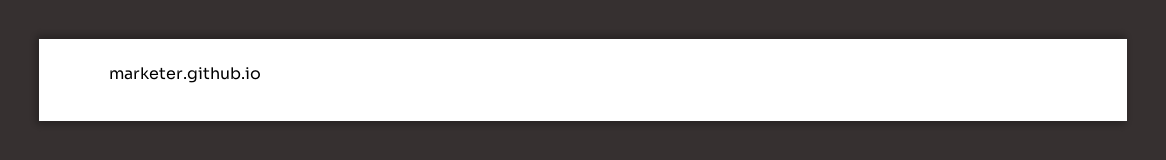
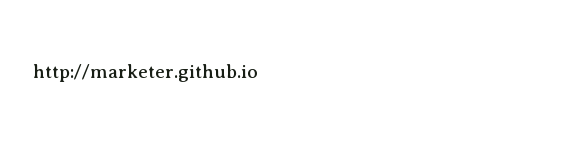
[109,67,261,83] marketer.github.io -> [33,64,258,82] http://marketer.github.io

